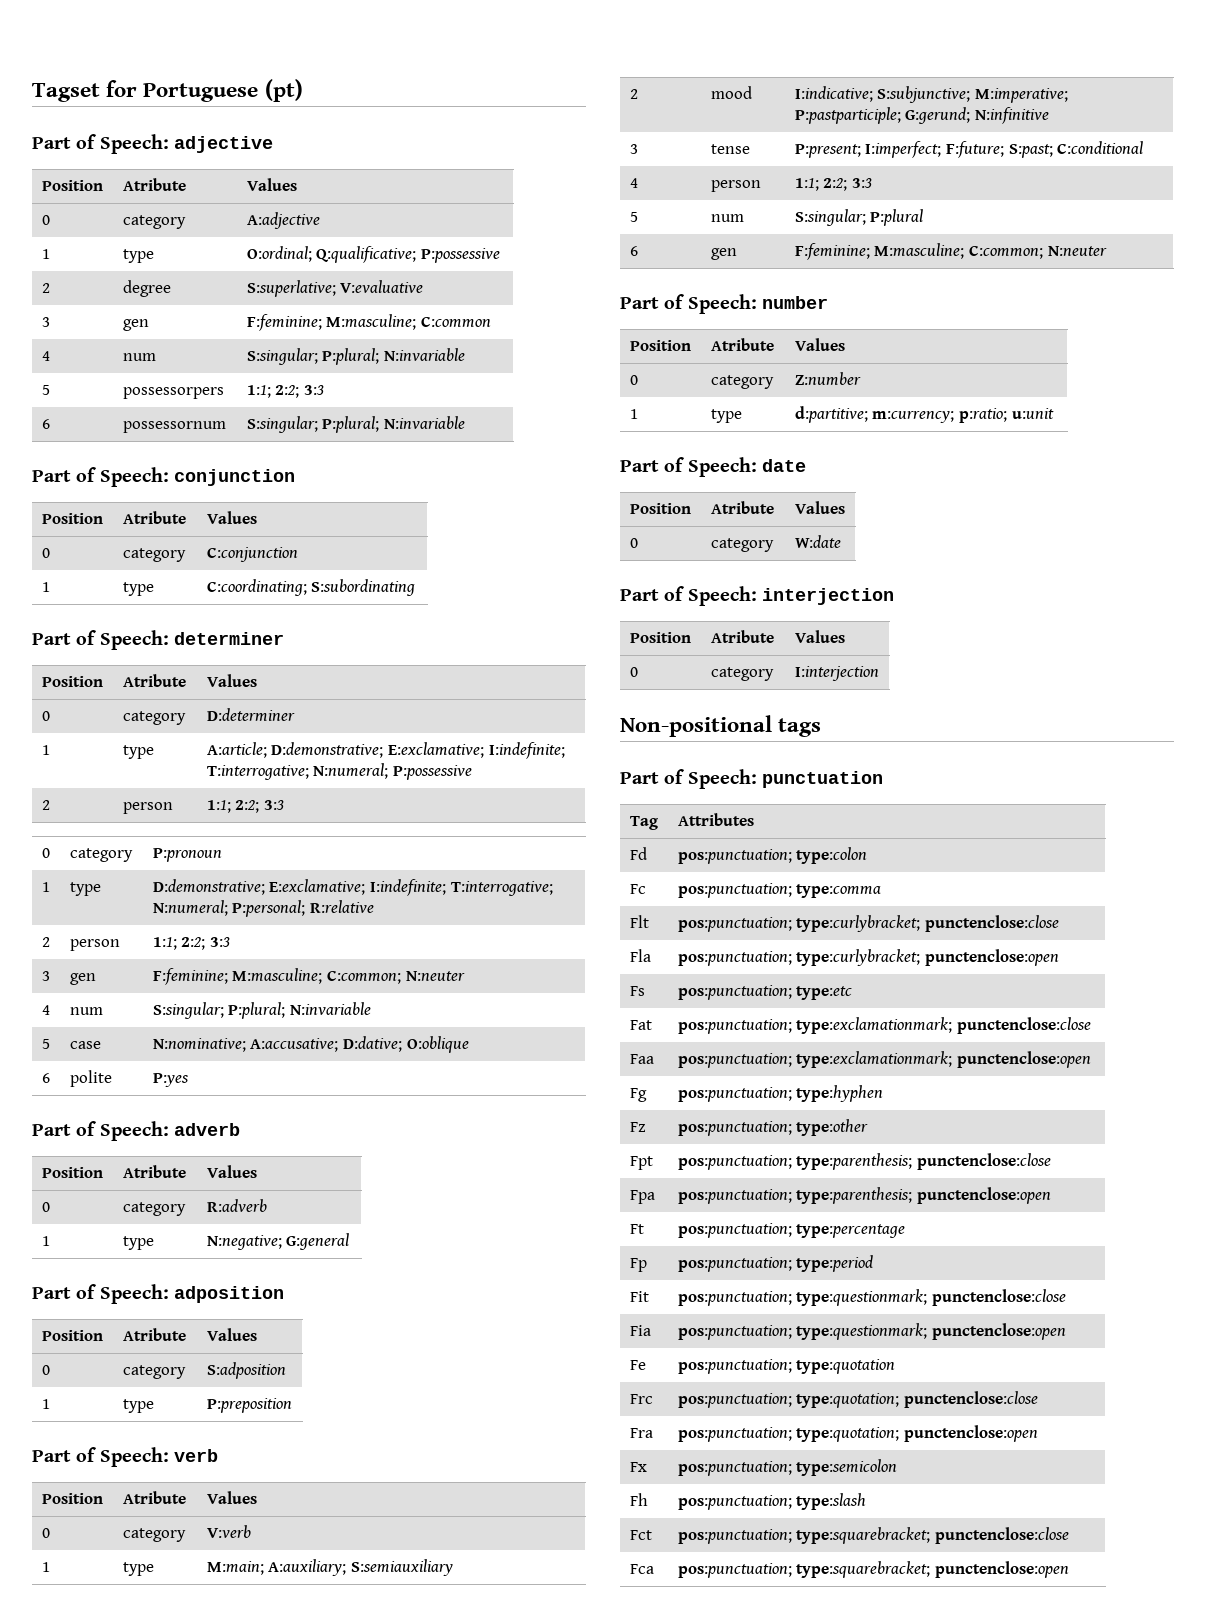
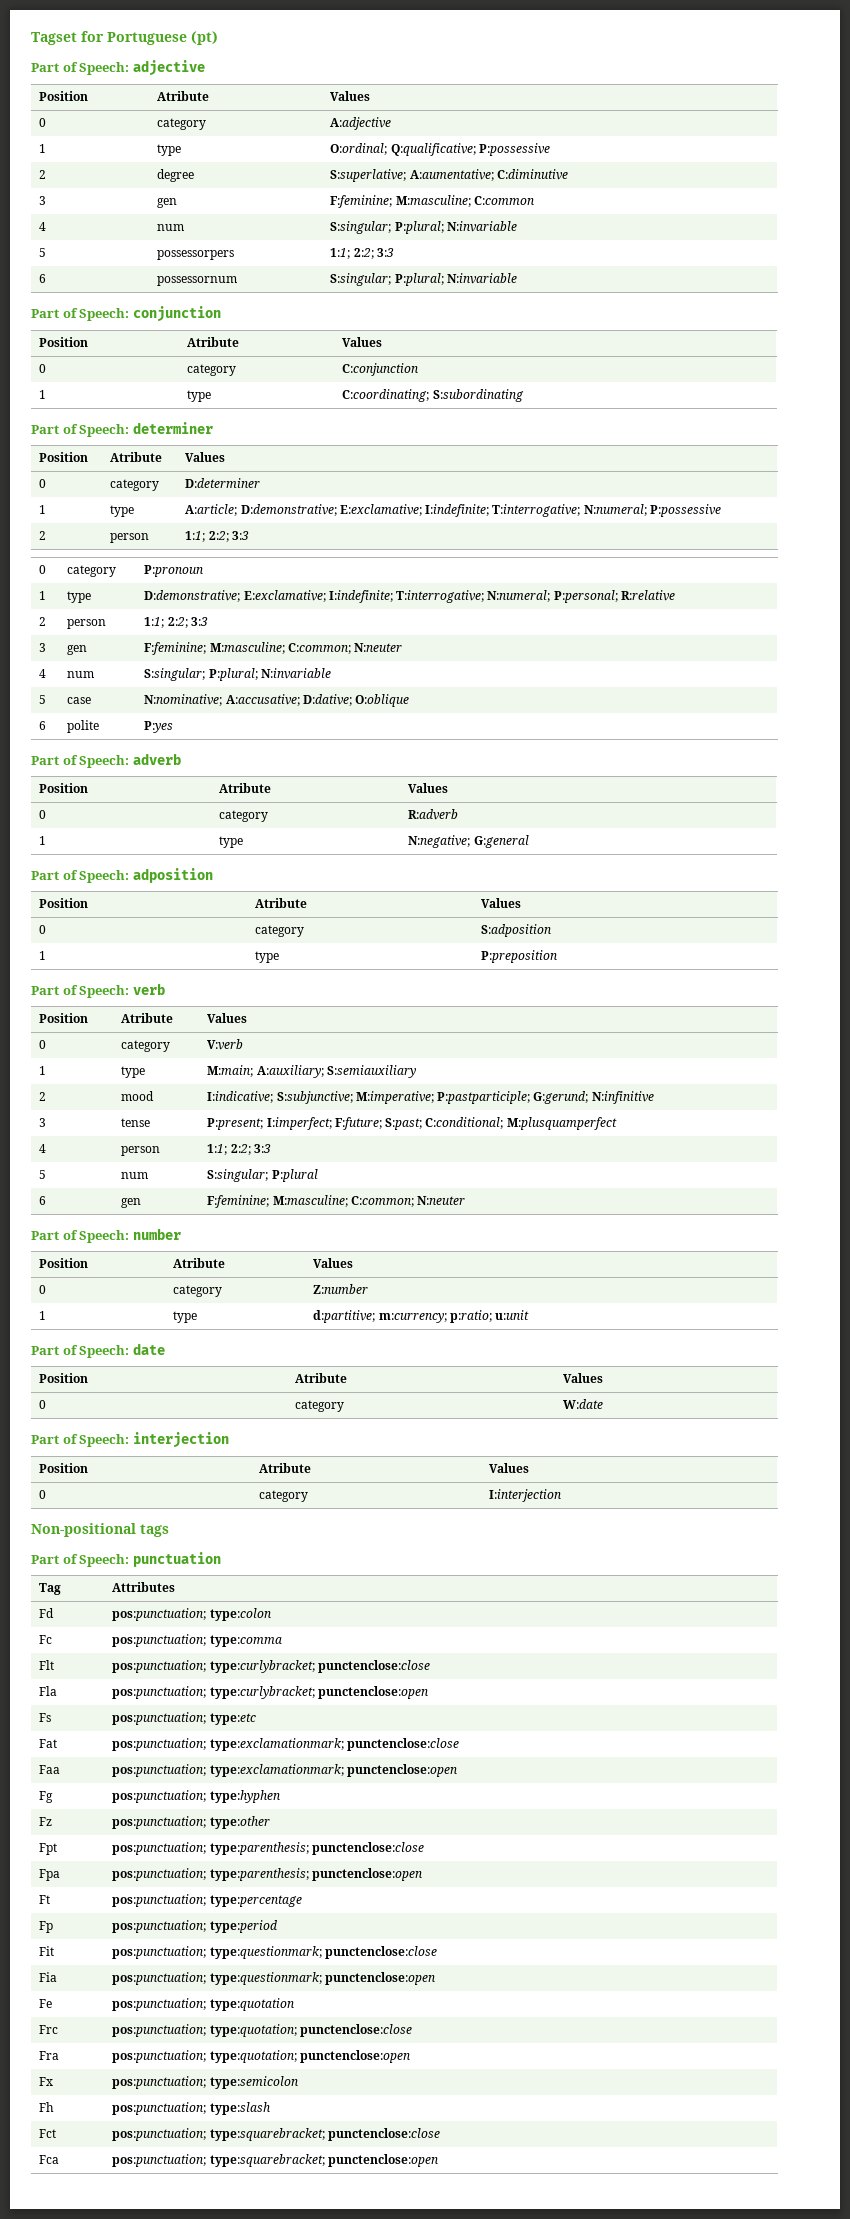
[340,280,424,293] V:evaluative -> [409,169,568,181] A:aumentative; C:diminutive
[1057,141,1144,154] C:conditional -> [425,1117,617,1130] C:conditional; M:plusquamperfect

